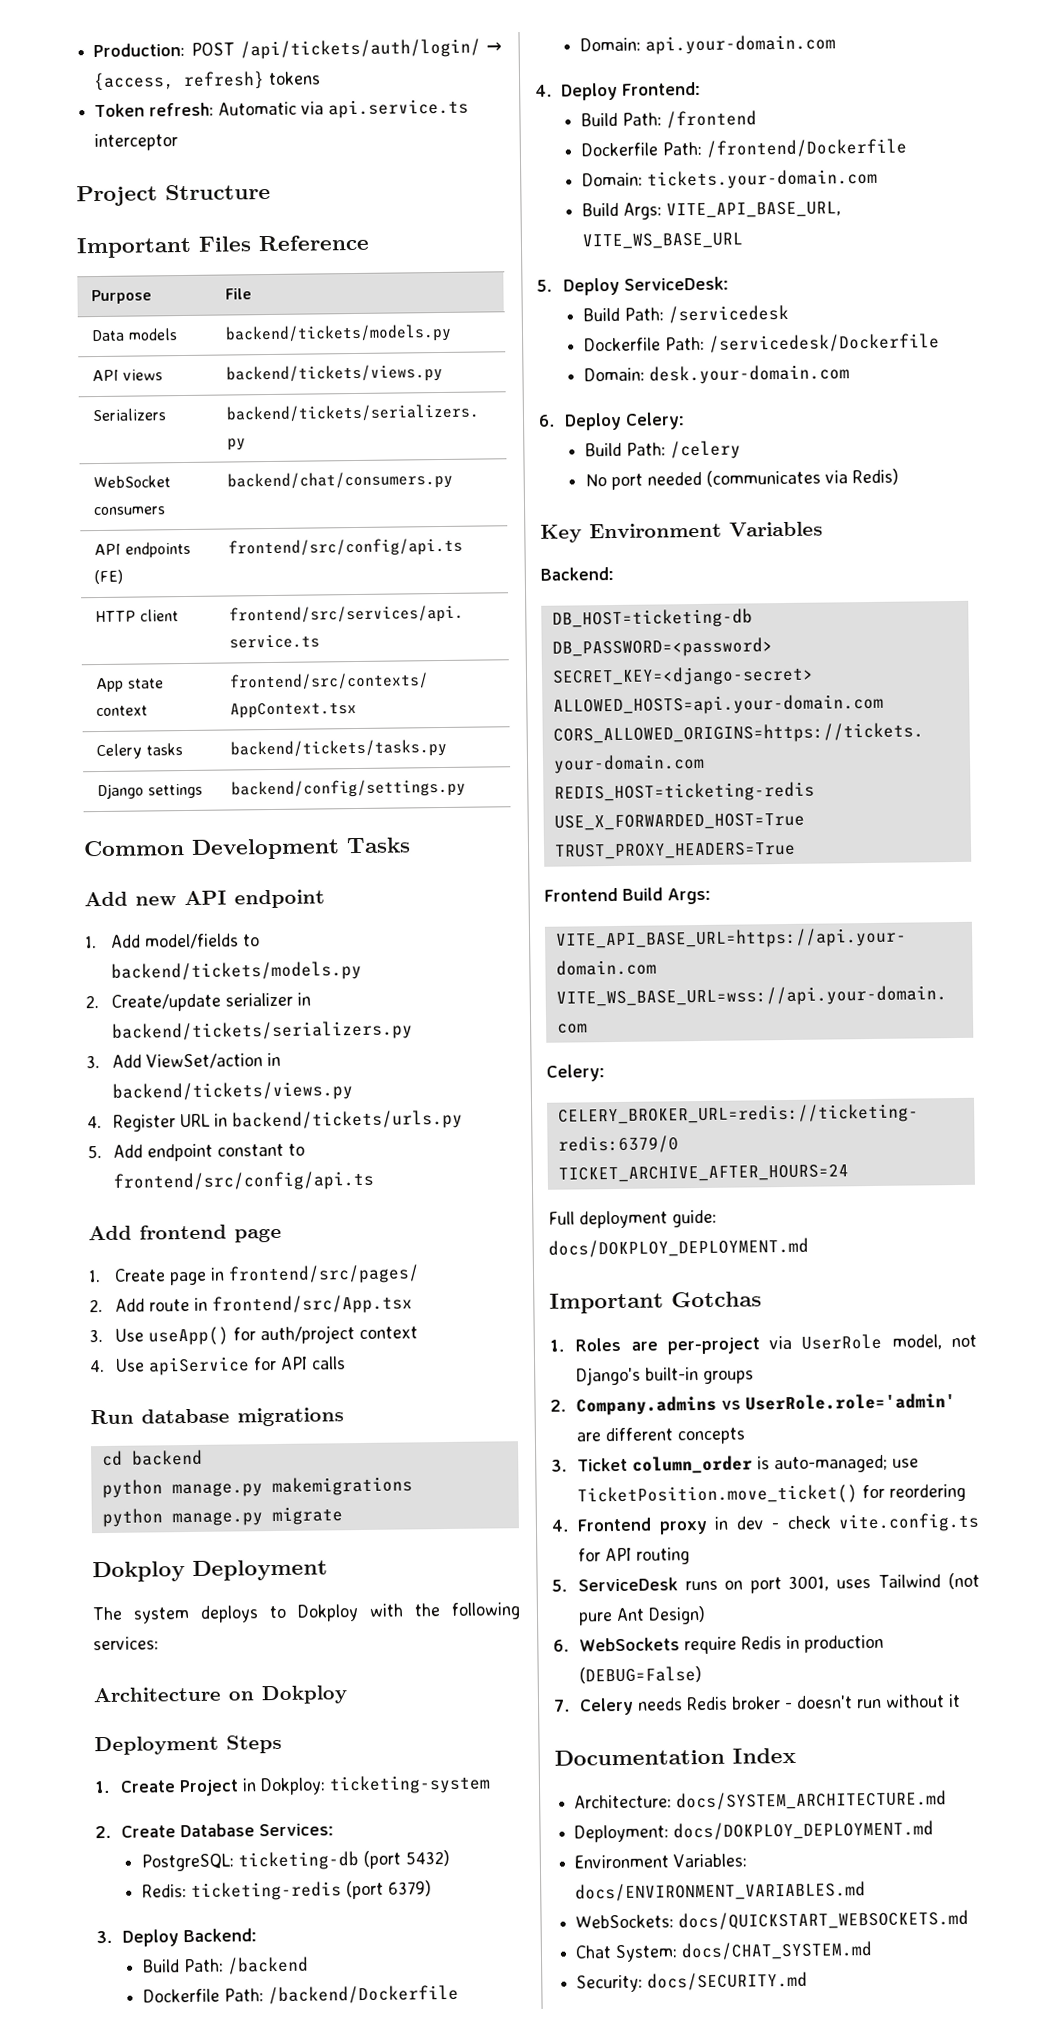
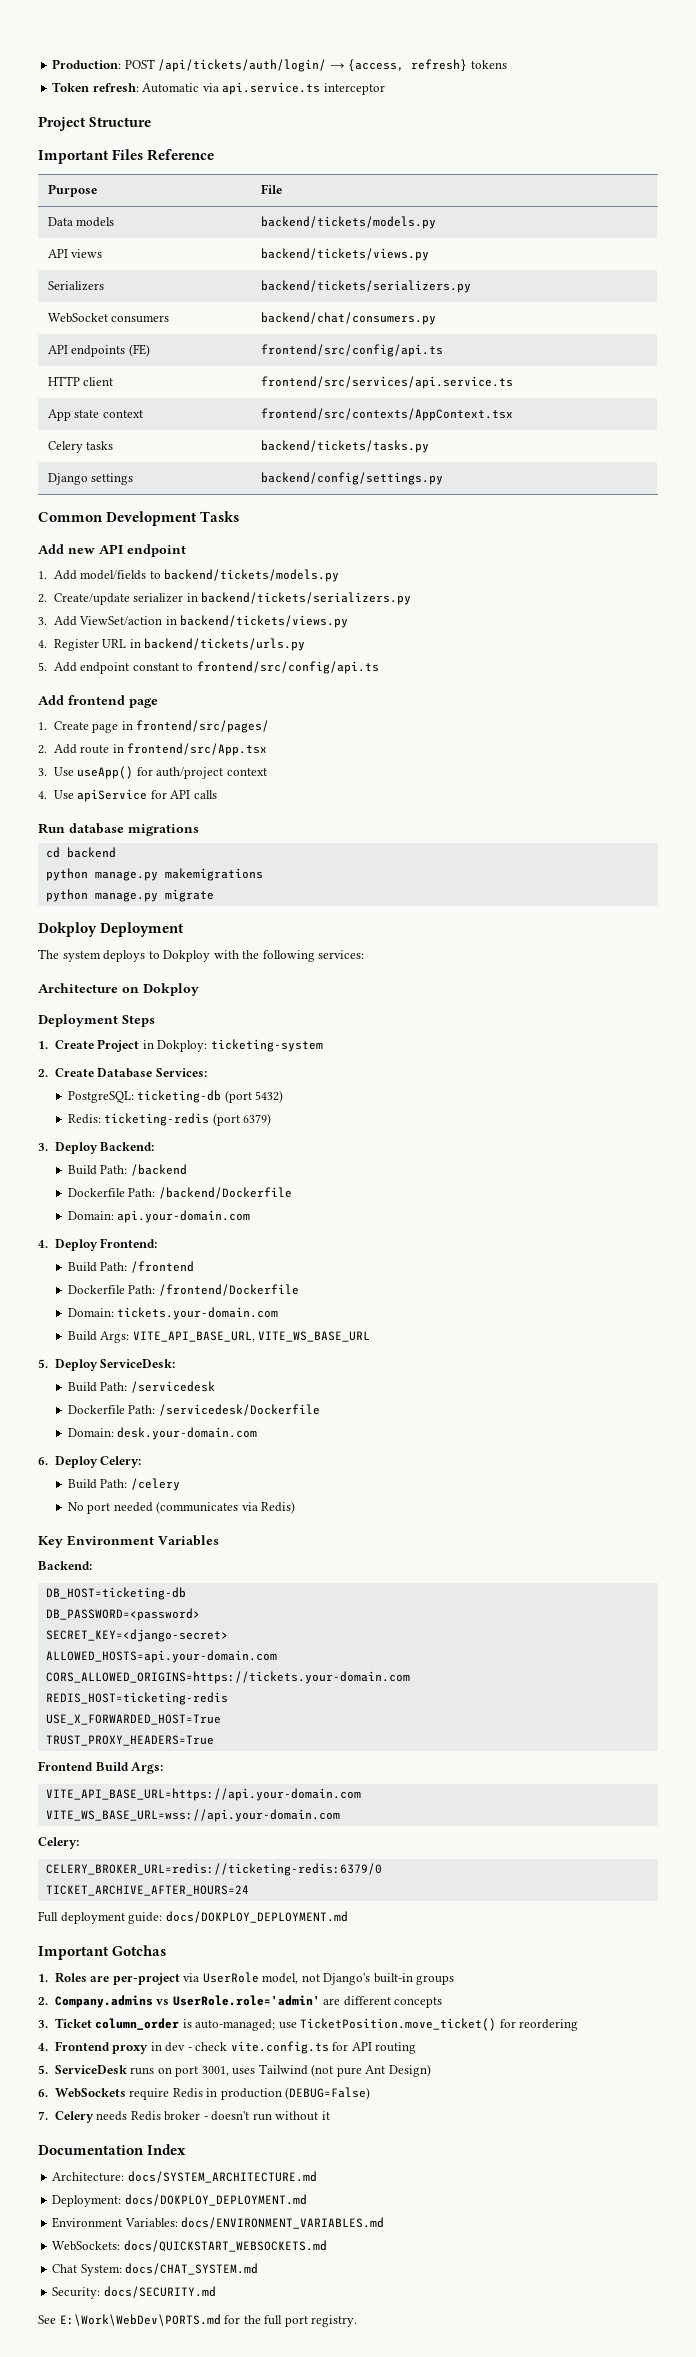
(809, 1981) none -> [38,2314,358,2327] // See E:\Work\WebDev\PORTS.md for the full port registry.

